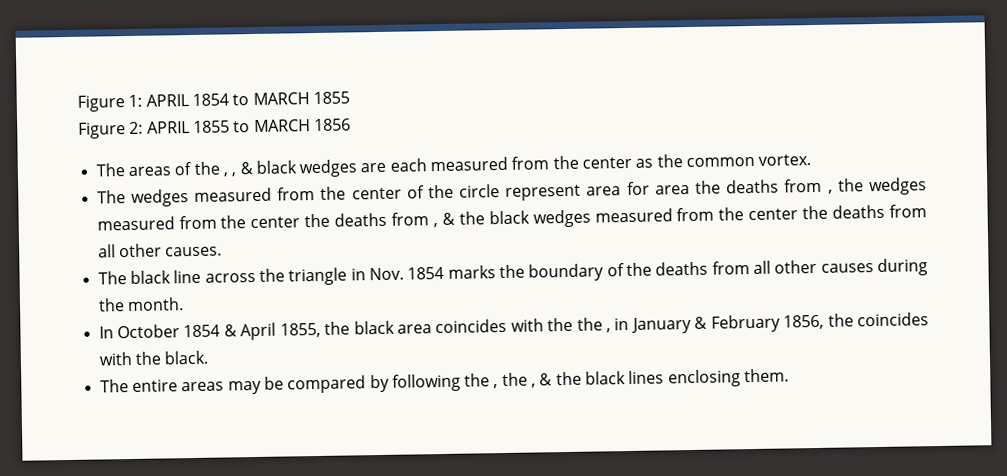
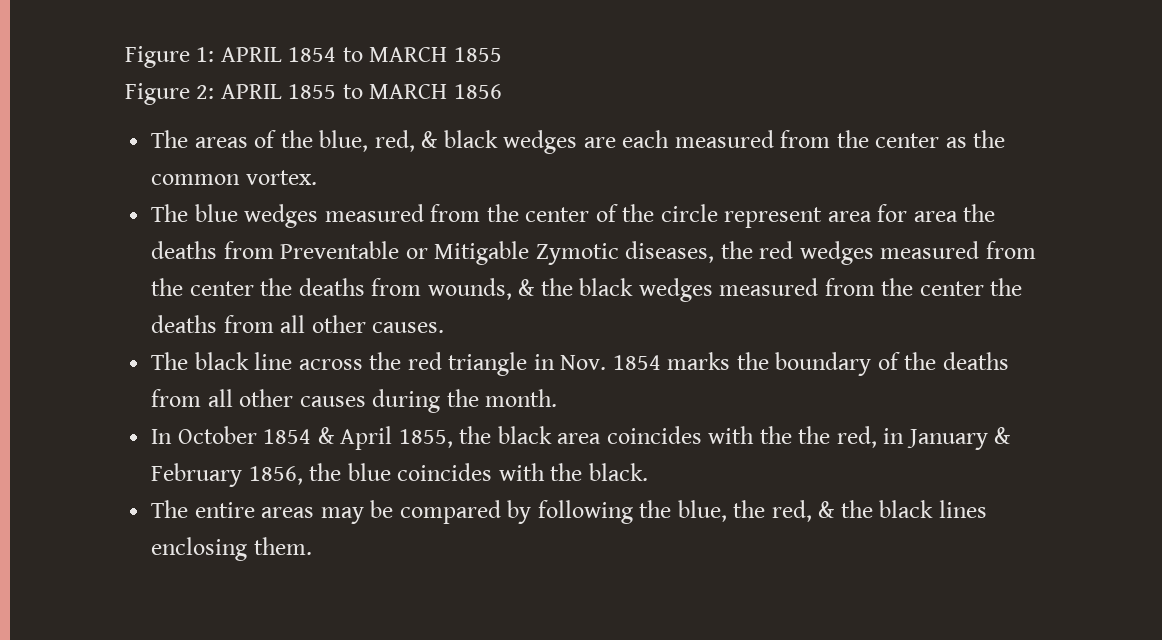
[222,172,237,177] , , -> [319,130,415,152] blue, red,
(126, 197) none -> [194,204,238,222] blue
[827,177,927,196] [96,212,438,231] , the wedges measured from the center the deaths from , -> [280,241,1036,265] [151,278,512,300] Preventable or Mitigable Zymotic diseases, the red wedges measured from the center the deaths from wounds,
(285, 275) none -> [407,352,442,370] red
[606,328,612,333] , -> [836,426,877,448] red,
(854, 320) none -> [347,463,391,481] blue
[493,372,537,389] , the , -> [677,500,812,522] blue, the red,

